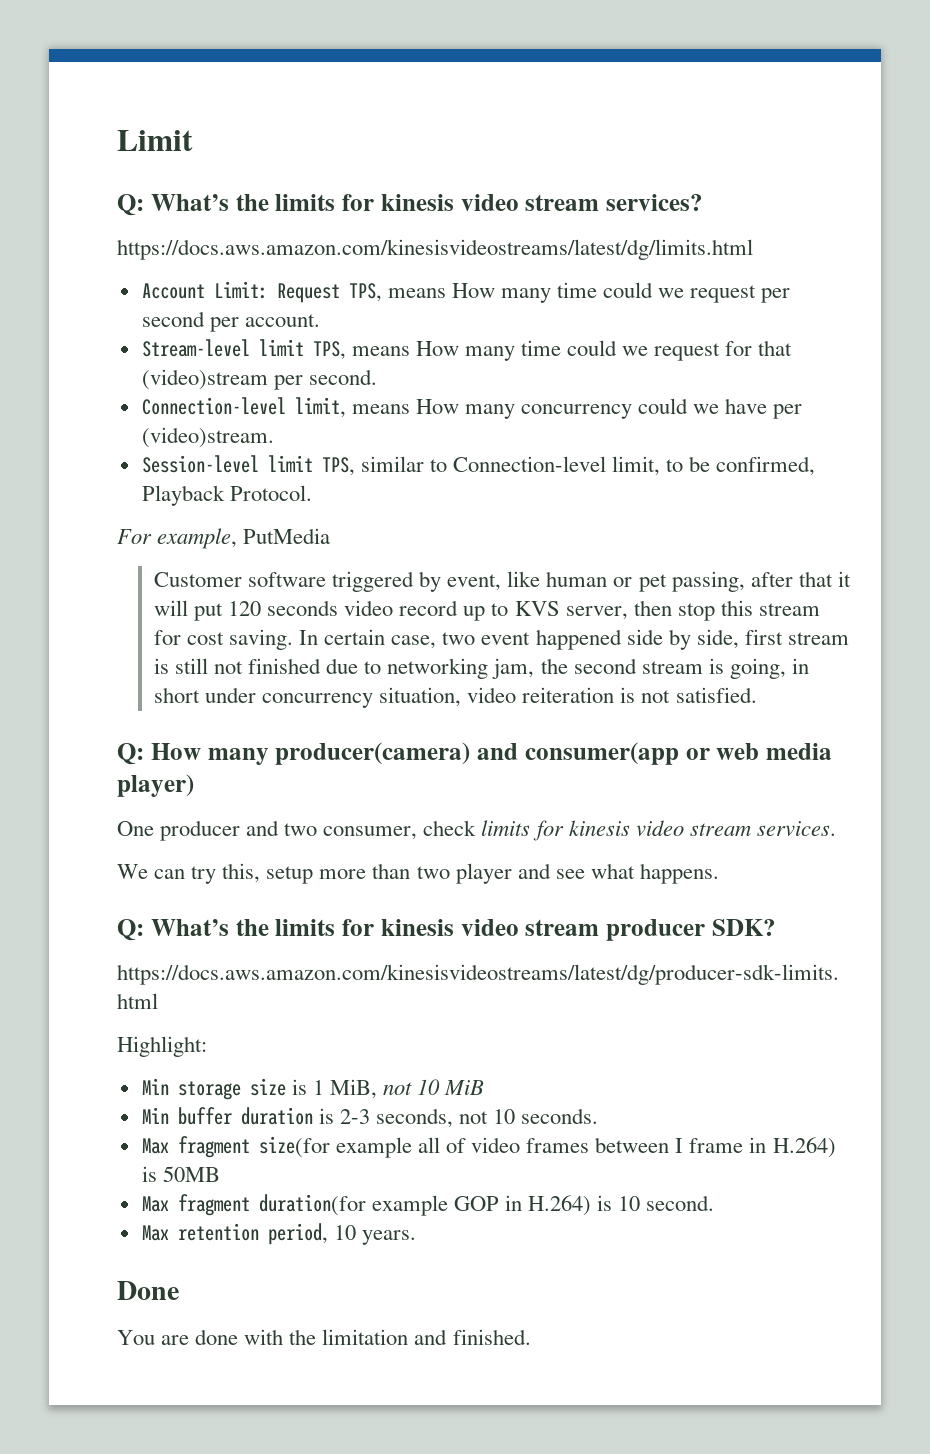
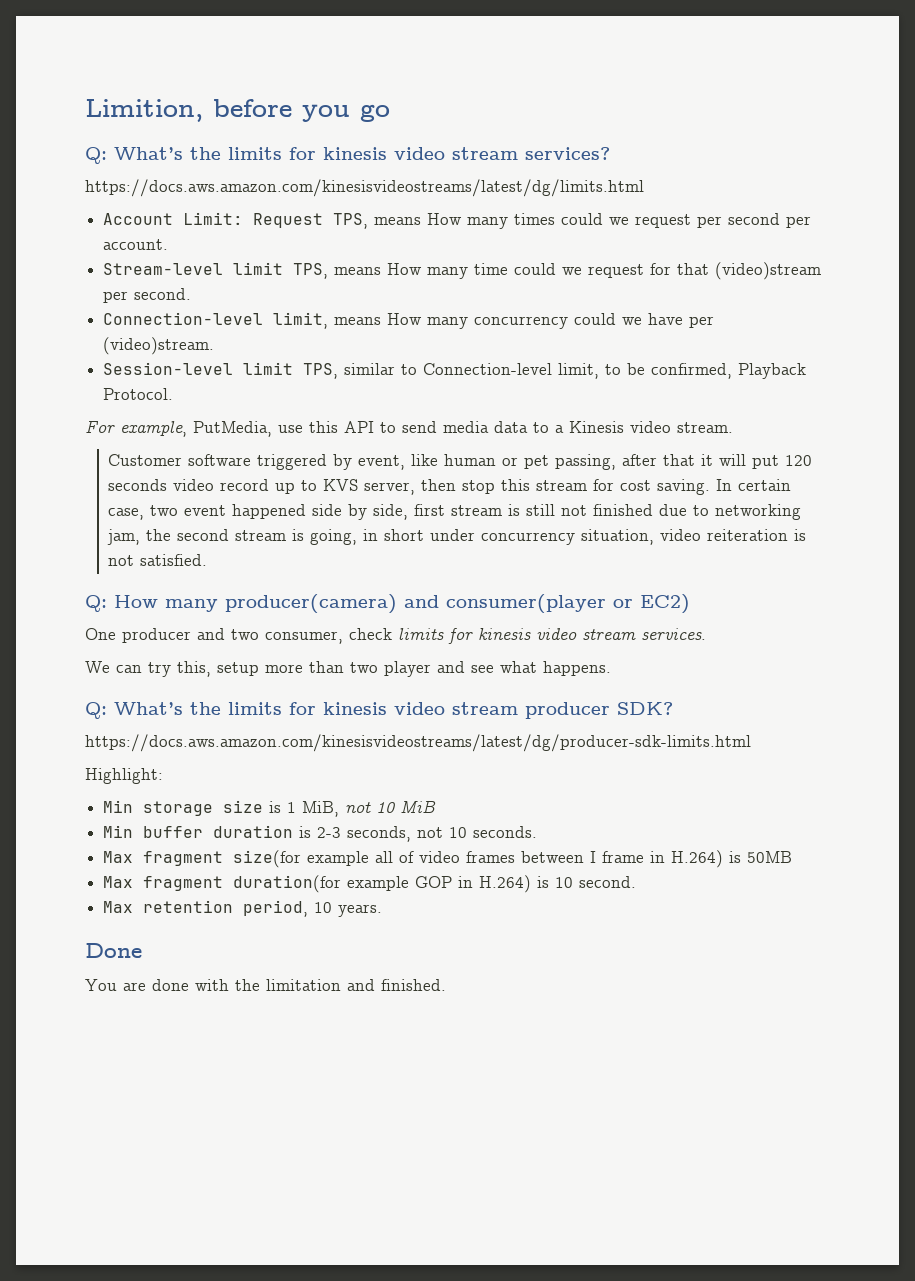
[117,130,193,151] Limit -> [85,99,390,122] Limition, before you go
[557,282,598,298] time -> [514,213,556,225] times
[243,528,331,544] PutMedia -> [193,421,733,437] PutMedia, use this API to send media data to a Kinesis video stream.
[524,742,832,765] [117,774,194,797] consumer(app or web media player) -> [446,594,690,614] consumer(player or EC2)

